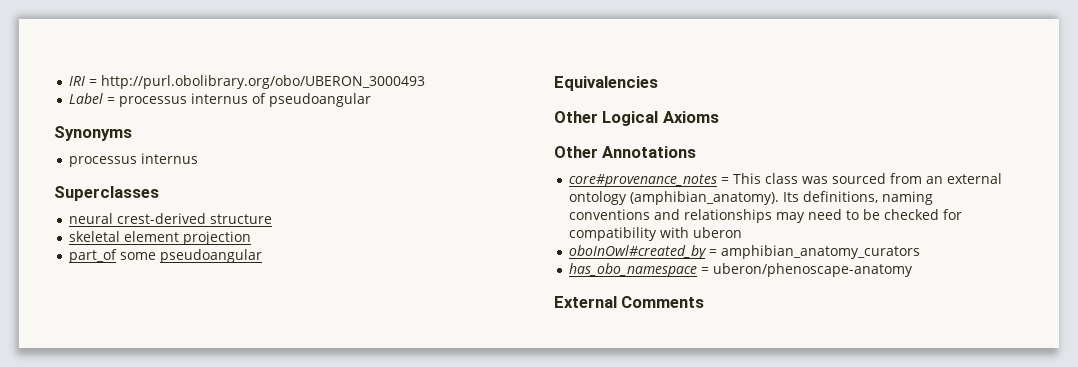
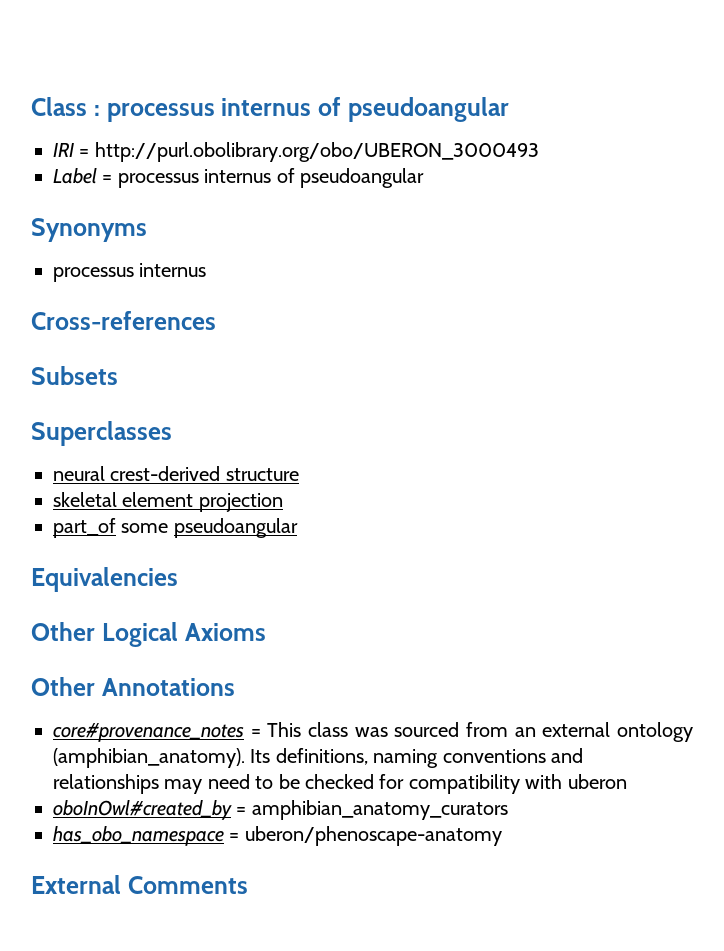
(69, 81) none -> [31,97,509,122] Class : processus internus of pseudoangular //
(199, 158) none -> [31,311,216,330] [31,366,118,385] // Cross-references // Subsets

